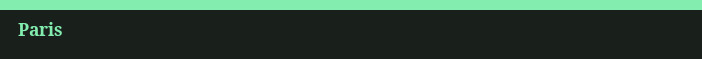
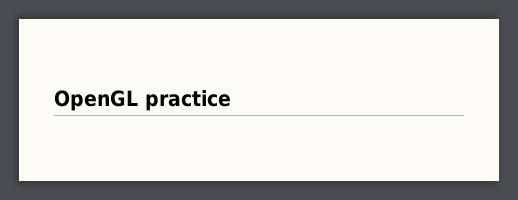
[18,22,63,36] Paris -> [54,90,231,111] OpenGL practice

